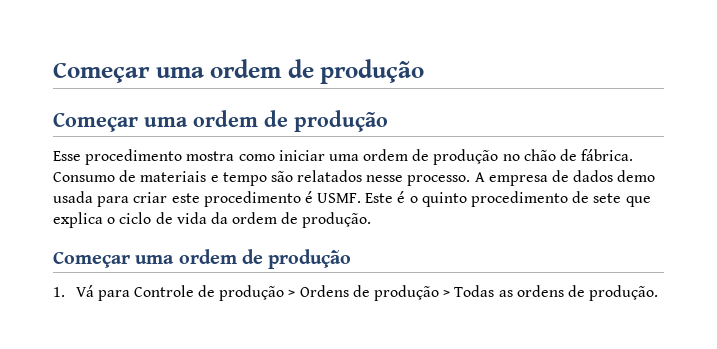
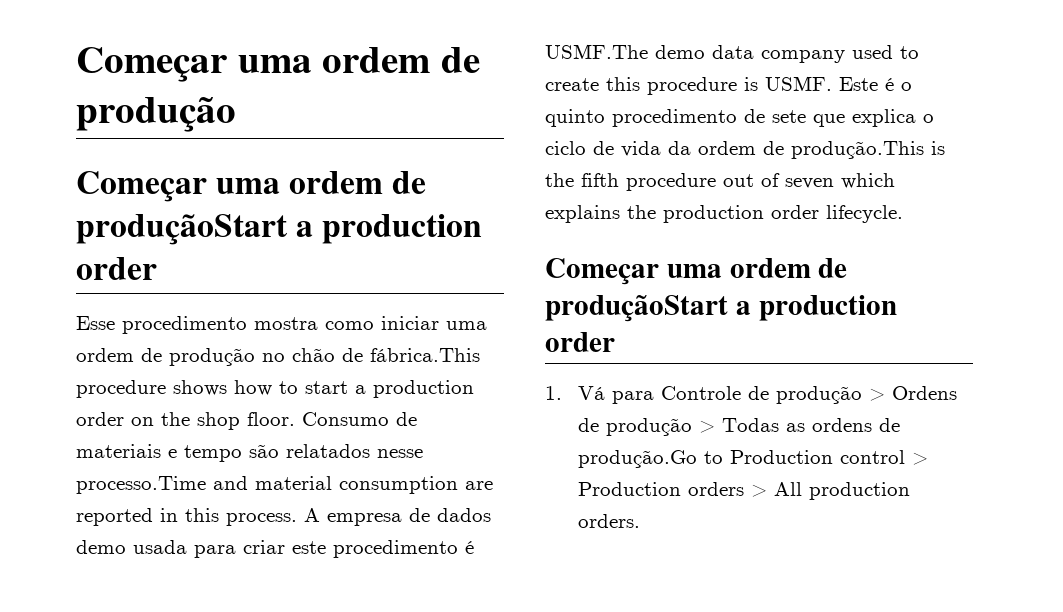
[294,110,388,132] produção -> [76,214,483,245] [76,257,157,280] produçãoStart a production order
[581,149,634,161] fábrica. -> [370,348,480,362] [76,380,474,398] [76,412,295,430] fábrica.This procedure shows how to start a production order on the shop floor.
[407,175,471,186] processo. -> [76,476,493,494] [76,508,297,526] processo.Time and material consumption are reported in this process.
(313, 197) none -> [545,44,919,63] [545,77,758,95] USMF.The demo data company used to create this procedure is
[302,212,372,228] [53,249,352,269] produção. // Começar uma ordem de produção -> [791,141,945,159] [545,173,895,191] [545,205,903,223] [545,258,848,285] [545,295,897,322] [545,332,615,352] produção.This is the fifth procedure out of seven which explains the production order lifecycle. // Começar uma ordem de produçãoStart a production order
[589,285,659,301] produção. -> [577,450,928,468] [577,482,910,500] [577,514,640,528] produção.Go to Production control > Production orders > All production orders.

